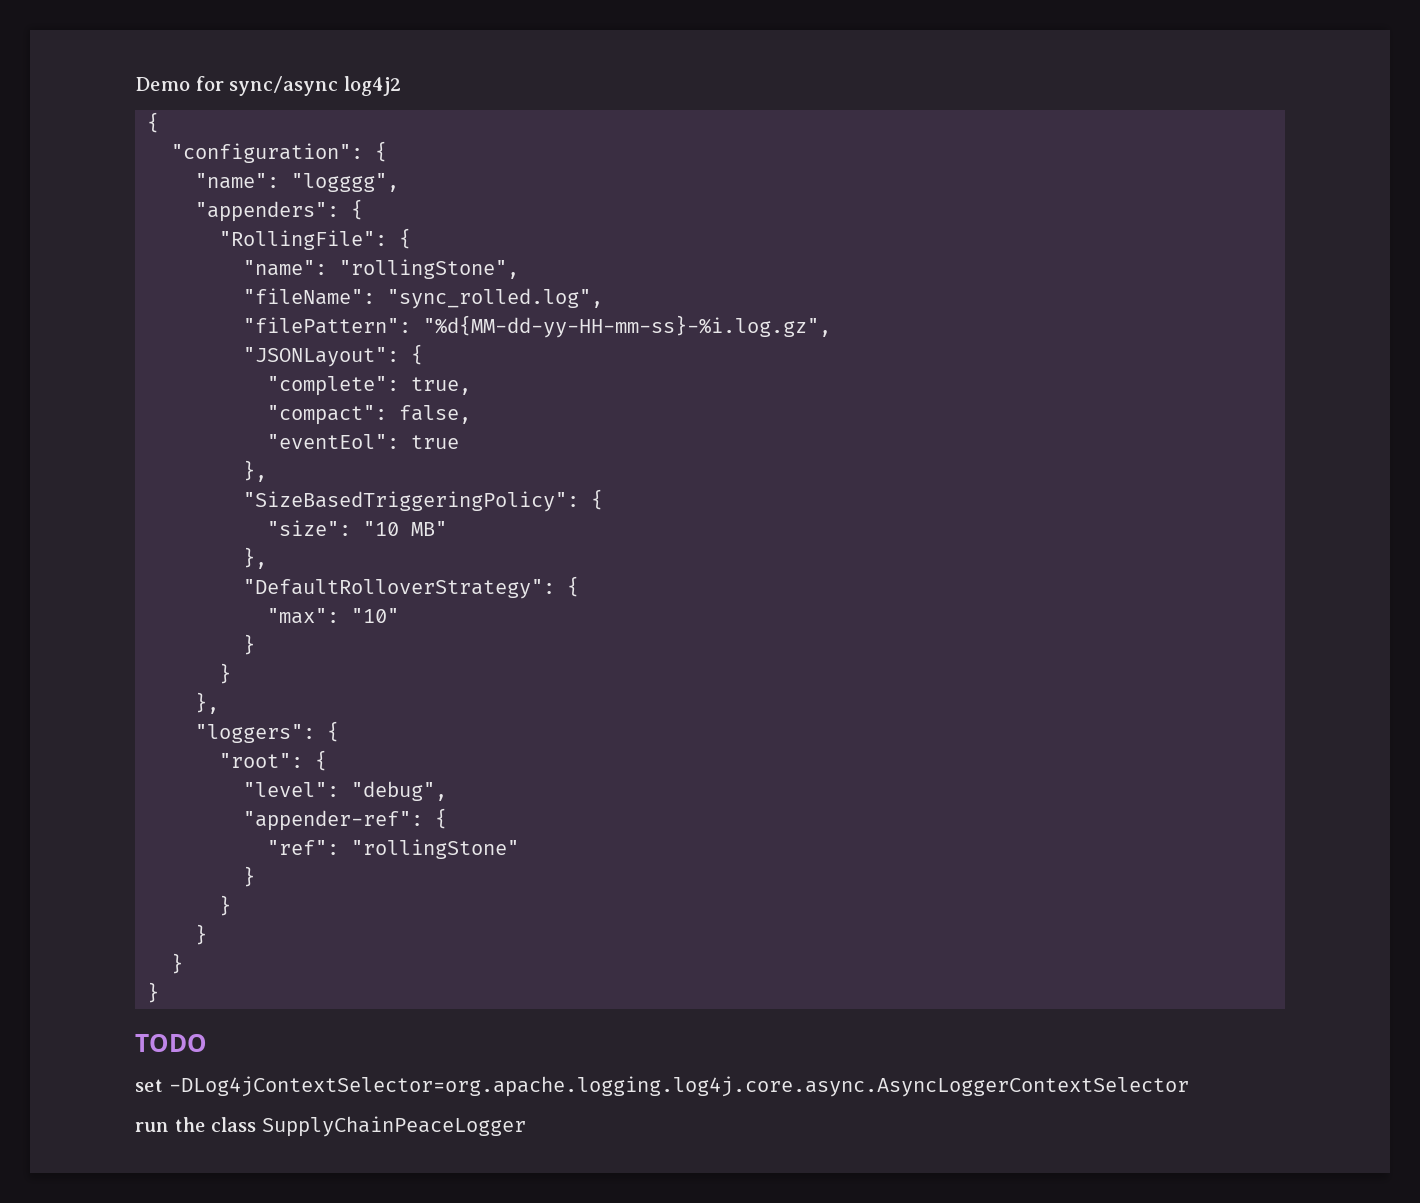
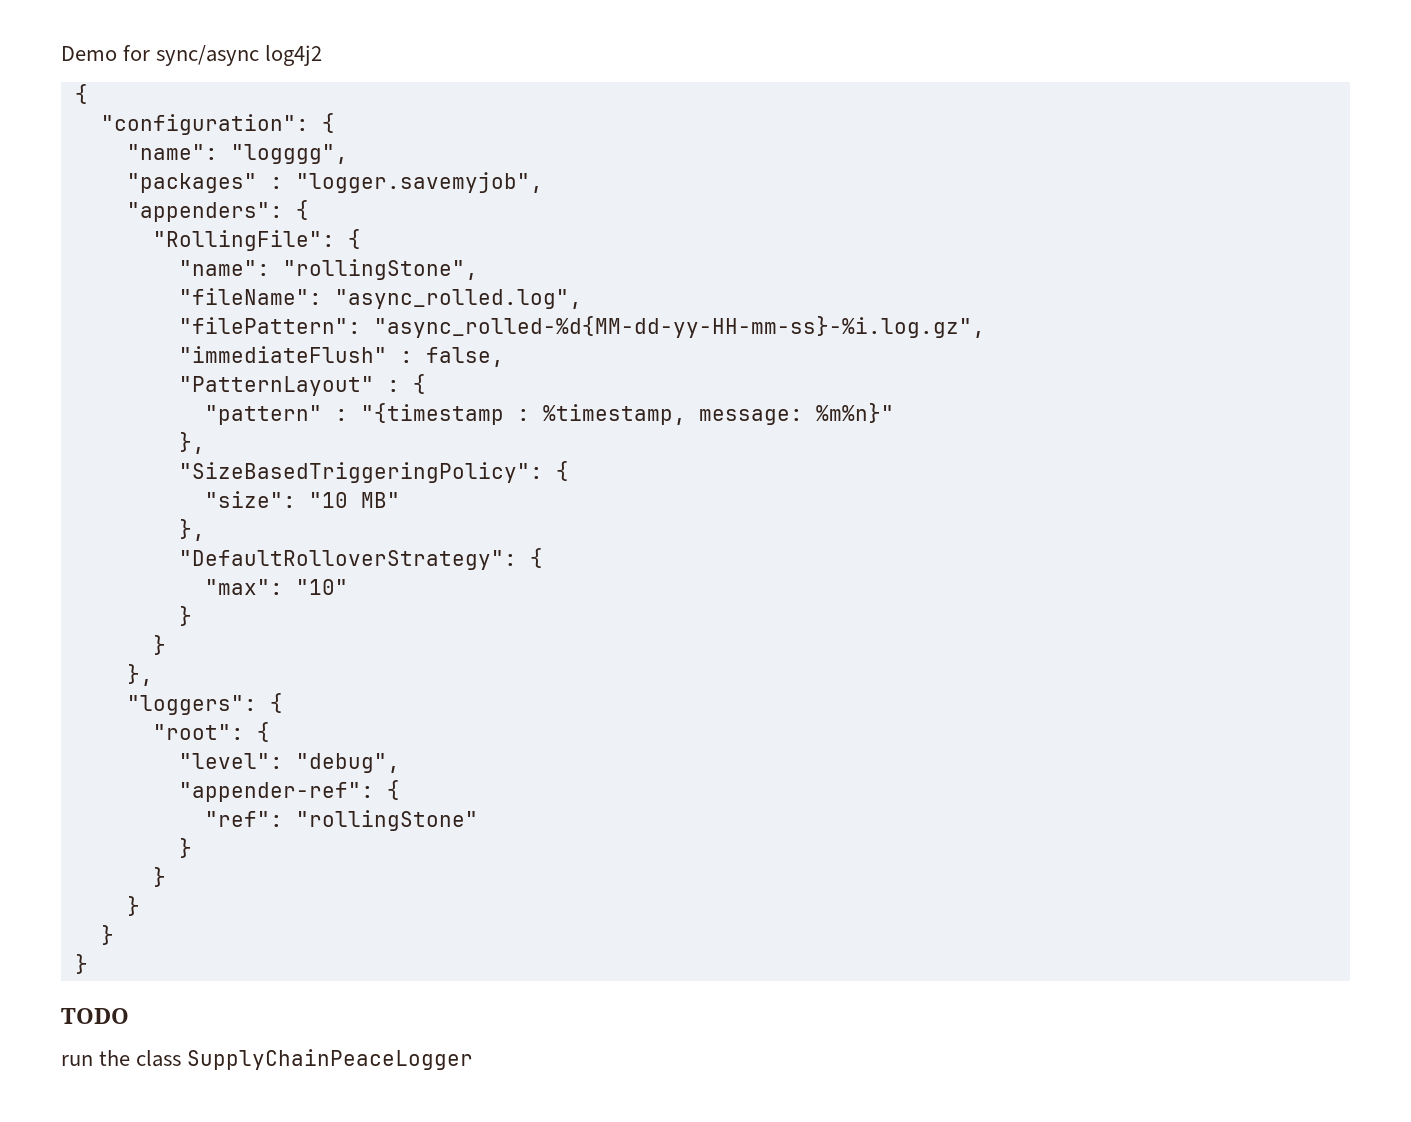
(400, 182) none -> [126,172,543,193] // "packages" : "logger.savemyjob",
[387,288,604,309] "sync_rolled.log", -> [334,289,582,309] "async_rolled.log",
[423,315,832,338] [243,344,424,367] [267,376,472,396] [267,405,472,425] [267,434,460,449] "%d{MM-dd-yy-HH-mm-ss}-%i.log.gz", // "JSONLayout": { // "complete": true, // "compact": false, // "eventEol": true -> [373,316,985,338] [178,346,504,367] [178,374,426,396] [204,403,894,425] "async_rolled-%d{MM-dd-yy-HH-mm-ss}-%i.log.gz", // "immediateFlush" : false, // "PatternLayout" : { // "pattern" : "{timestamp : %timestamp, message: %m%n}"
[135,1076,1189,1097] // set -DLog4jContextSelector=org.apache.logging.log4j.core.async.AsyncLoggerContextSelector -> (129, 1016) none

